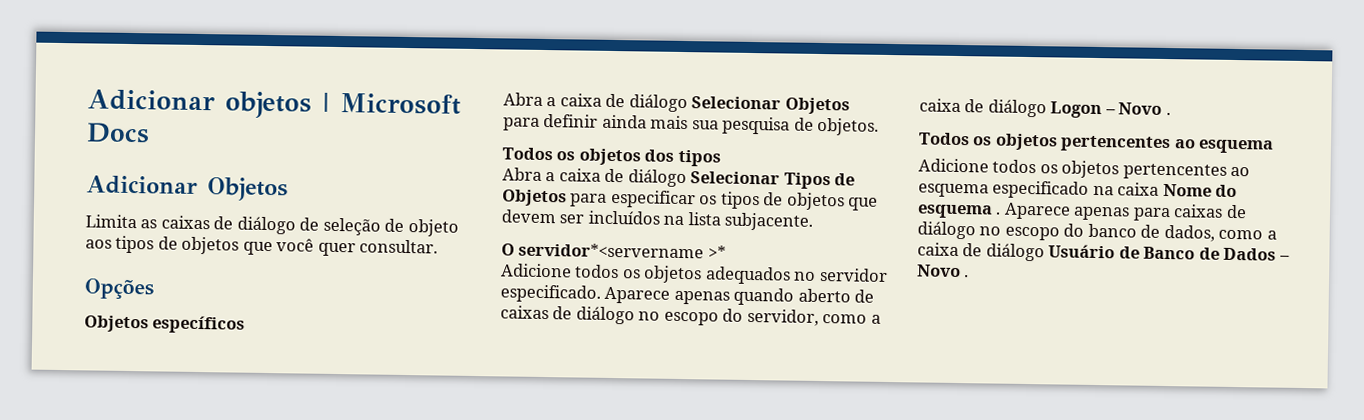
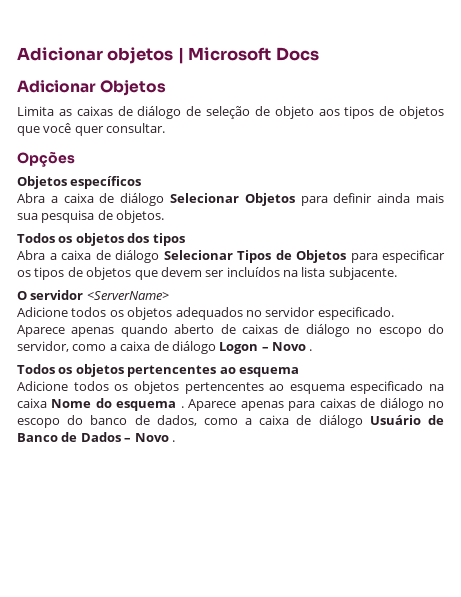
[518,242,726,259] servidor*<servername >* -> [30,290,169,300] servidor <ServerName>

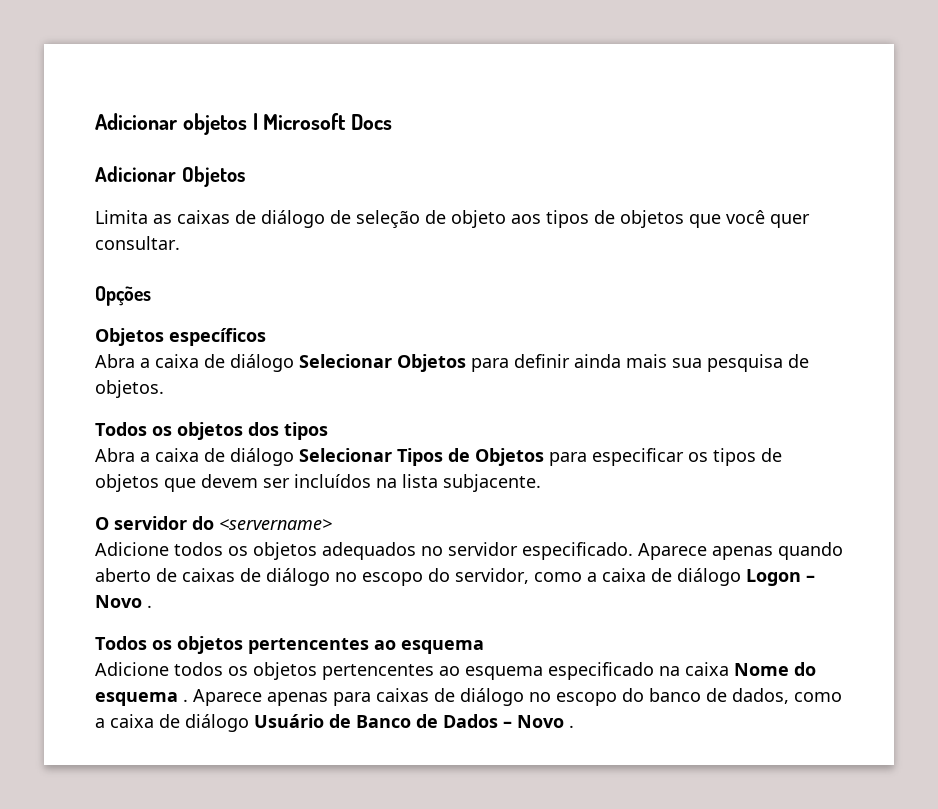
[86,291,169,300] <ServerName> -> [192,516,332,530] do <servername>

